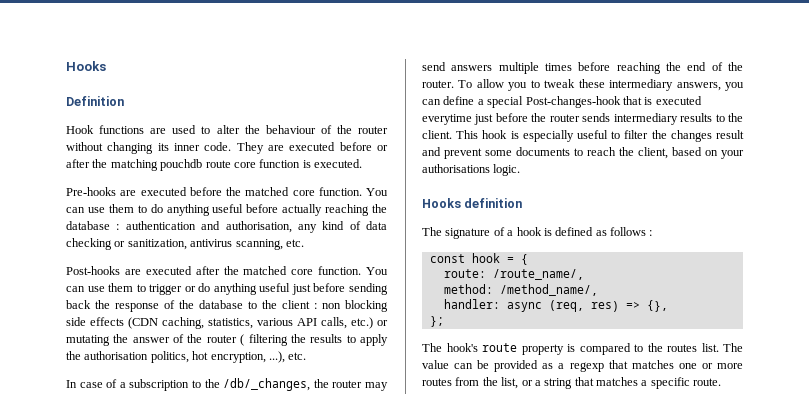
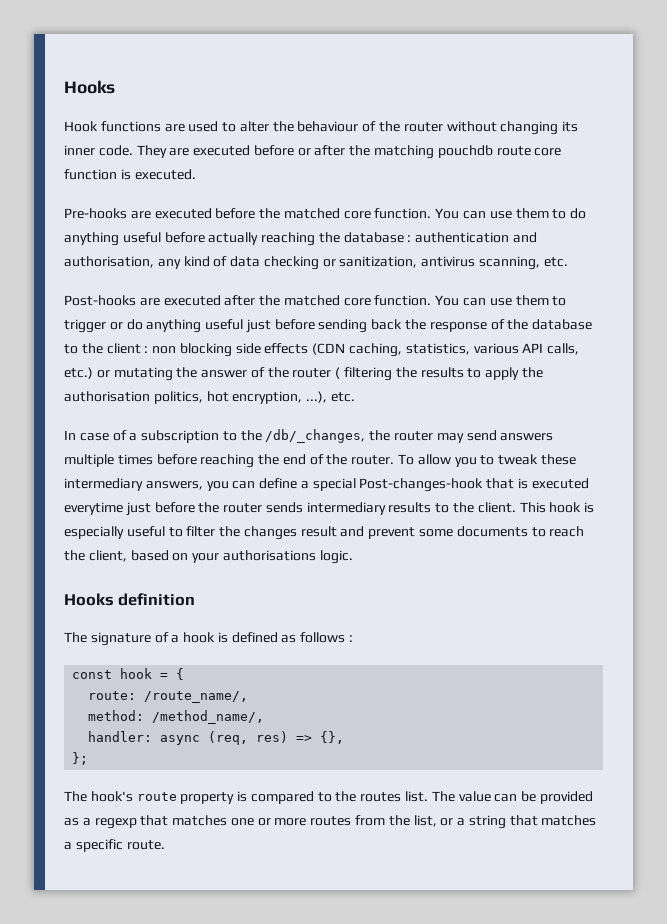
[66,61,106,71] [66,96,124,106] Hooks // Definition -> [64,80,115,94] Hooks

